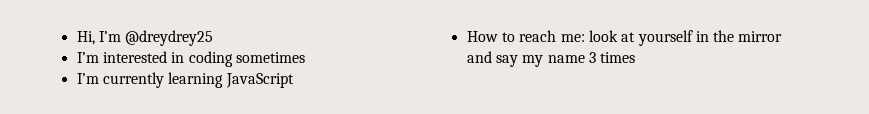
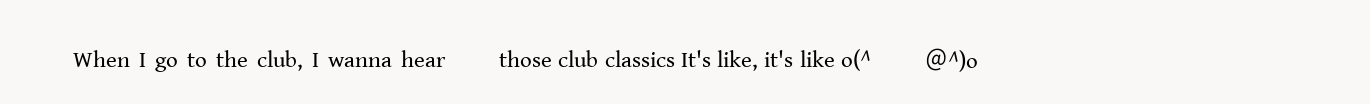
[76,30,214,46] [76,51,305,67] [76,72,294,88] [466,30,783,46] [466,51,636,67] Hi, I’m @dreydrey25 // I’m interested in coding sometimes // I’m currently learning JavaScript // How to reach me: look at yourself in the mirror and say my name 3 times -> [73,48,978,72] When I go to the club, I wanna hear those club classics It's like, it's like o(^＠^)o

